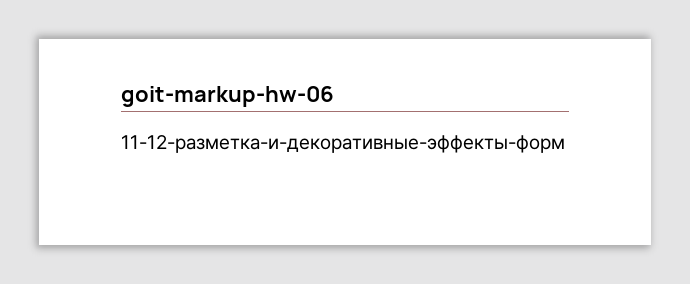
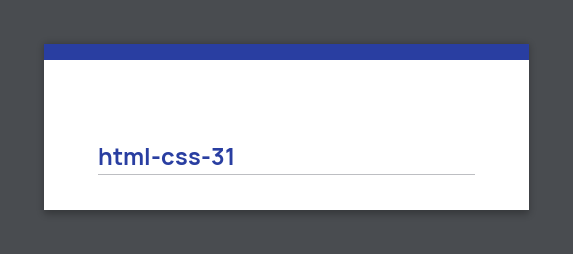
[121,86,334,107] [121,135,565,153] goit-markup-hw-06 // 11-12-разметка-и-декоративные-эффекты-форм -> [98,148,235,165] html-css-31

